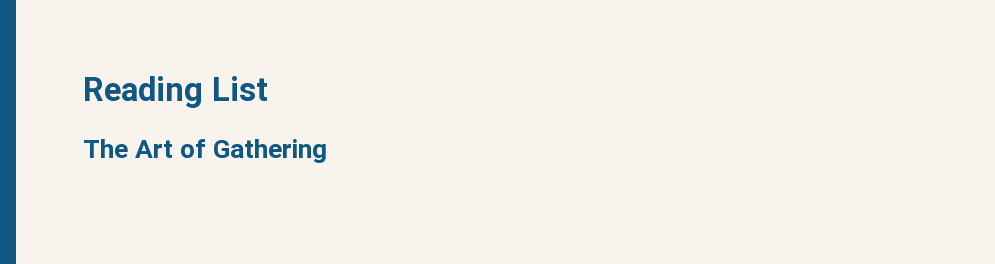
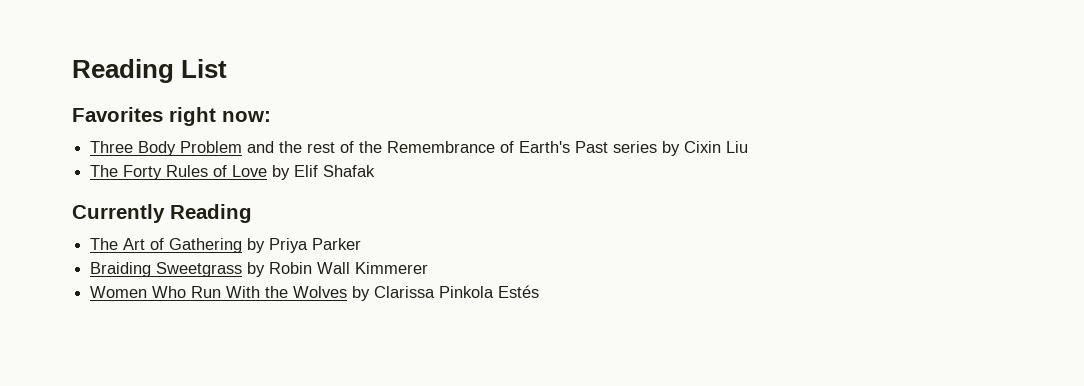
[83,139,328,163] The Art of Gathering -> [72,107,271,126] [90,141,749,156] [90,165,376,180] [72,204,252,223] [90,238,362,253] [90,262,429,277] [90,285,540,301] Favorites right now: // Three Body Problem and the rest of the Remembrance of Earth's Past series by Cixin Liu // The Forty Rules of Love by Elif Shafak // Currently Reading // The Art of Gathering by Priya Parker // Braiding Sweetgrass by Robin Wall Kimmerer // Women Who Run With the Wolves by Clarissa Pinkola Estés

